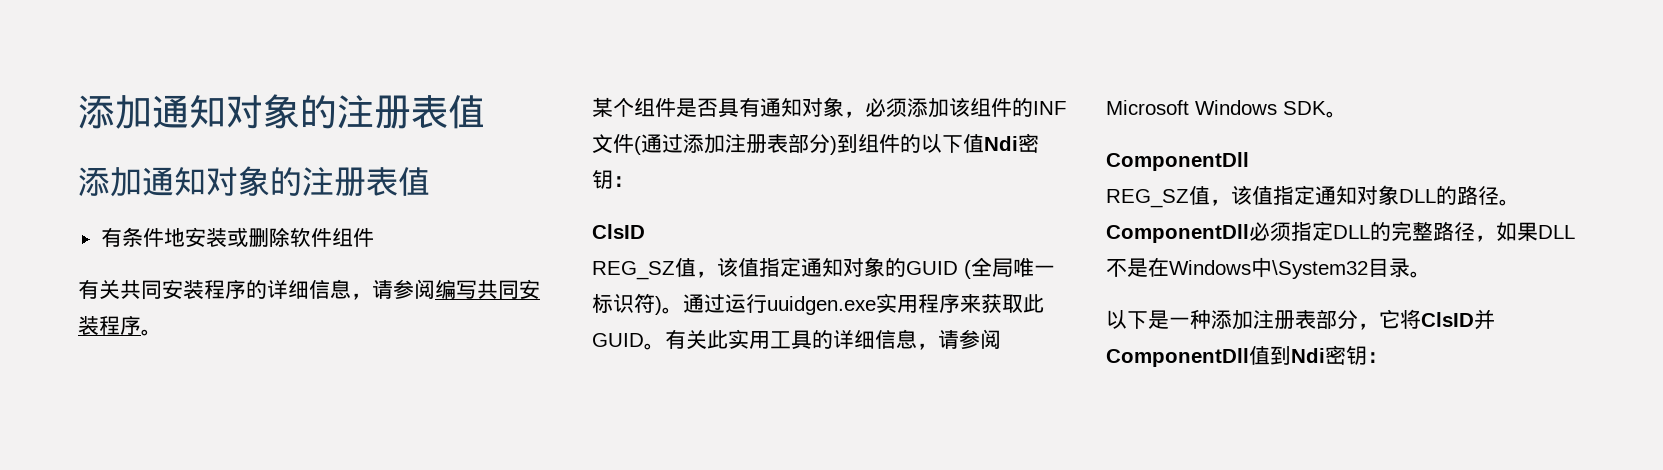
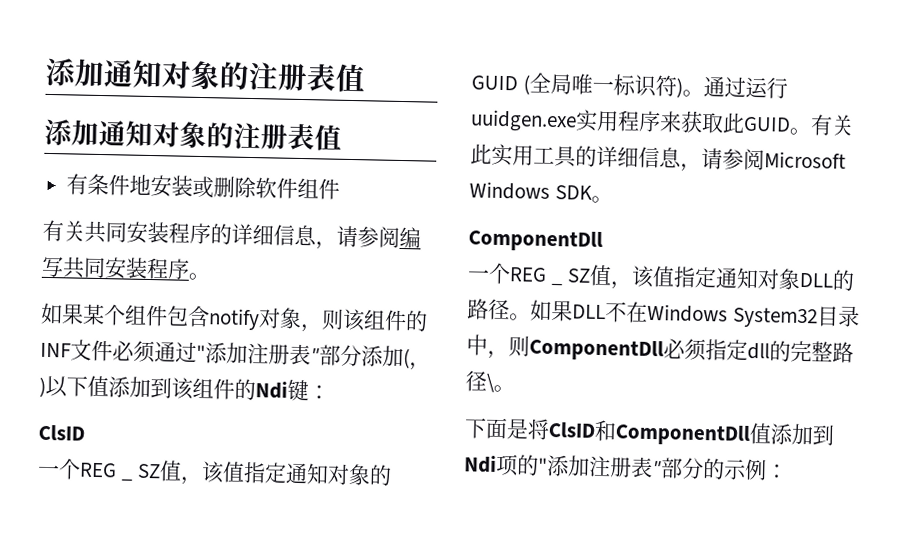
(162, 332) none -> [40,302,84,325] 如果
[676,97,1067,118] [592,133,1039,155] [592,170,634,189] [592,224,645,239] [592,261,675,280] 是否具有通知对象，必须添加该组件的INF文件(通过添加注册表部分)到组件的以下值Ndi密钥： // ClsID // REG_SZ -> [166,305,428,333] [40,339,431,371] [39,375,330,402] [38,424,85,441] [37,458,162,481] 包含notify对象，则该组件的INF文件必须通过"添加注册表"部分添加(，)以下值添加到该组件的Ndi键： // ClsID // 一个REG _ SZ
[1106,189,1189,208] REG_SZ -> [467,262,592,286] 一个REG _ SZ
(1520, 202) none -> [530,299,860,329] [466,334,530,360] 如果DLL不在Windows System32目录中，则
[1333,225,1370,239] DLL -> [747,342,770,360] dll
[1475,222,1575,242] [1106,257,1431,279] [1106,309,1495,330] [1106,345,1367,367] ，如果DLL不是在Windows中\System32目录。 // 以下是一种添加注册表部分，它将ClsID并ComponentDll值到Ndi密钥 -> [486,373,515,393] [464,417,835,446] [464,453,767,481] \。 // 下面是将ClsID和ComponentDll值添加到Ndi项的"添加注册表"部分的示例

